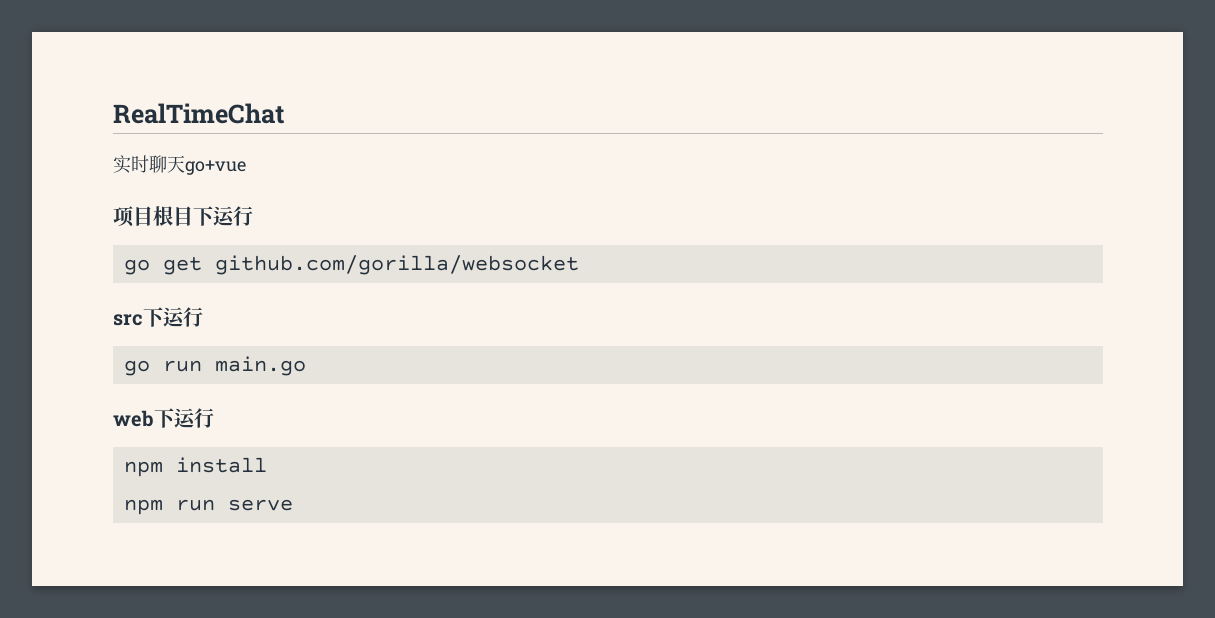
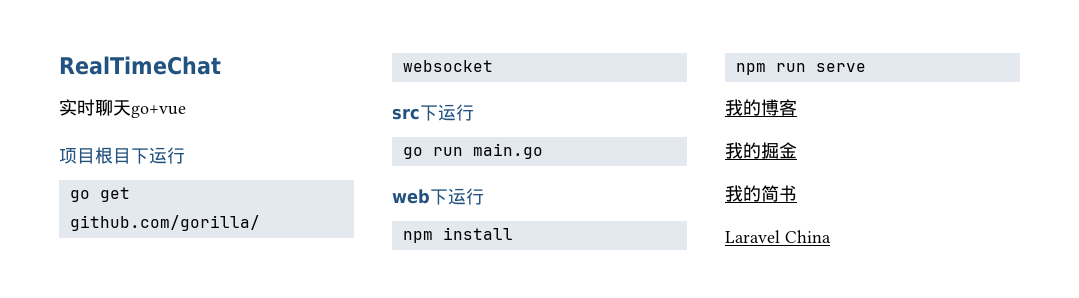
(293, 505) none -> [725,99,797,116] [725,142,797,159] [725,185,797,202] [725,230,831,243] // 我的博客 // 我的掘金 // 我的简书 // Laravel China

